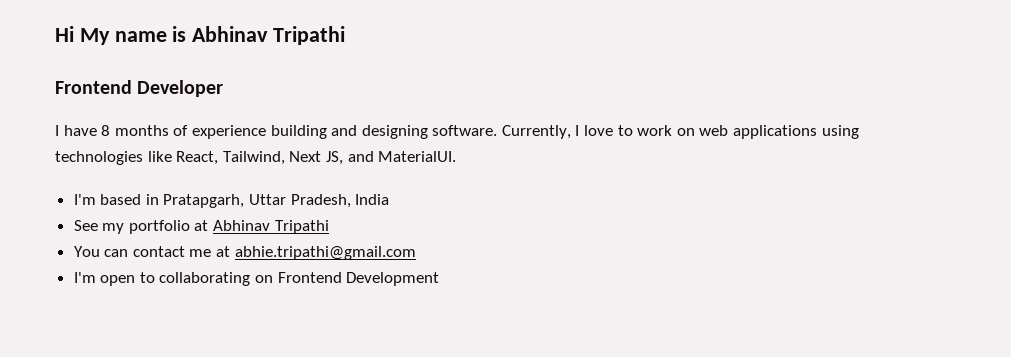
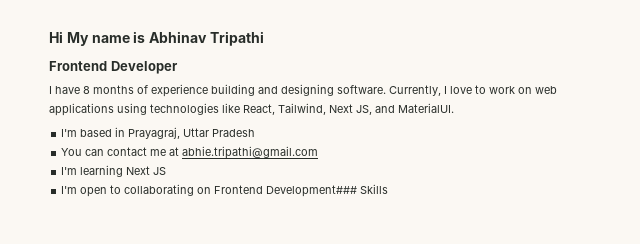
[163,194,390,208] [73,220,329,234] Pratapgarh, Uttar Pradesh, India // See my portfolio at Abhinav Tripathi -> [128,127,256,139] Prayagraj, Uttar Pradesh
(416, 253) none -> [61,165,167,177] // I'm learning Next JS
[346,272,440,286] Development -> [266,184,389,197] Development### Skills

